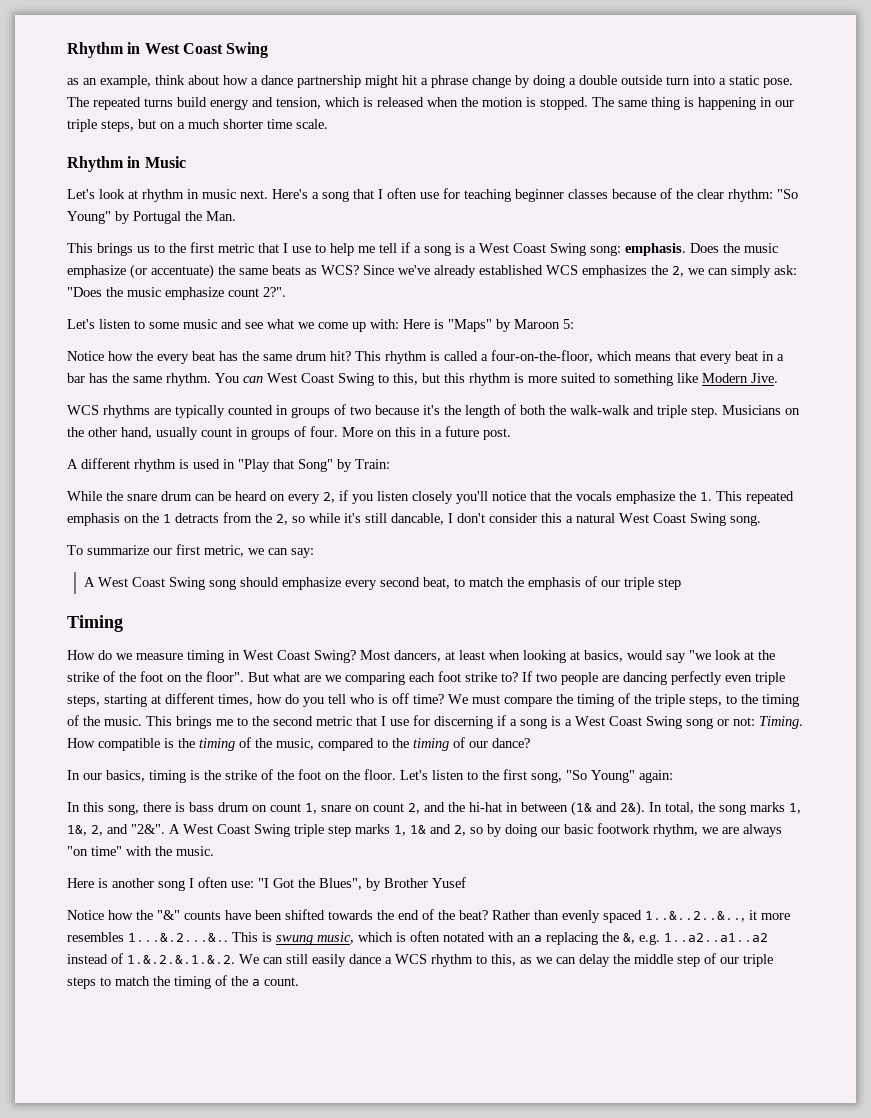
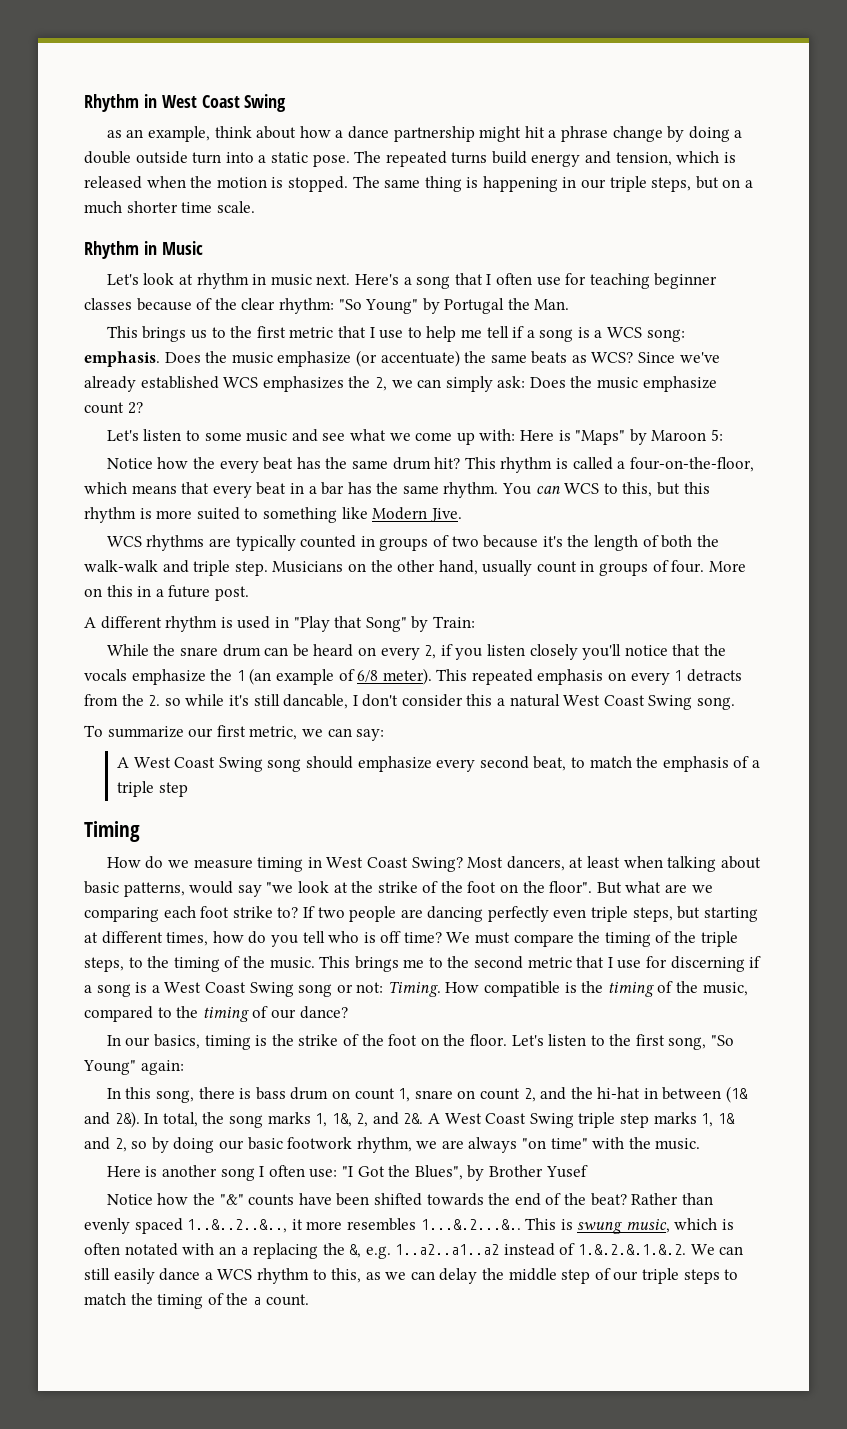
[479,243,586,256] West Coast Swing -> [607,327,643,338] WCS
[67,287,102,297] "Does -> [529,377,566,388] Does
[263,287,286,297] 2?". -> [127,402,143,414] 2?
[267,373,374,386] West Coast Swing -> [564,483,600,494] WCS
[700,492,712,501] 1. -> [236,668,432,685] 1 (an example of 6/8 meter).
[142,513,159,523] the -> [630,672,670,685] every
[276,514,288,525] 2, -> [148,695,161,706] 2.
[601,580,621,587] our -> [751,760,760,768] a
[523,650,623,663] looking at basics, -> [667,856,761,872] [84,881,185,897] talking about basic patterns,
(100, 701) none -> [677,906,701,919] but
[131,824,165,834] "2&". -> [403,1113,424,1124] 2&.

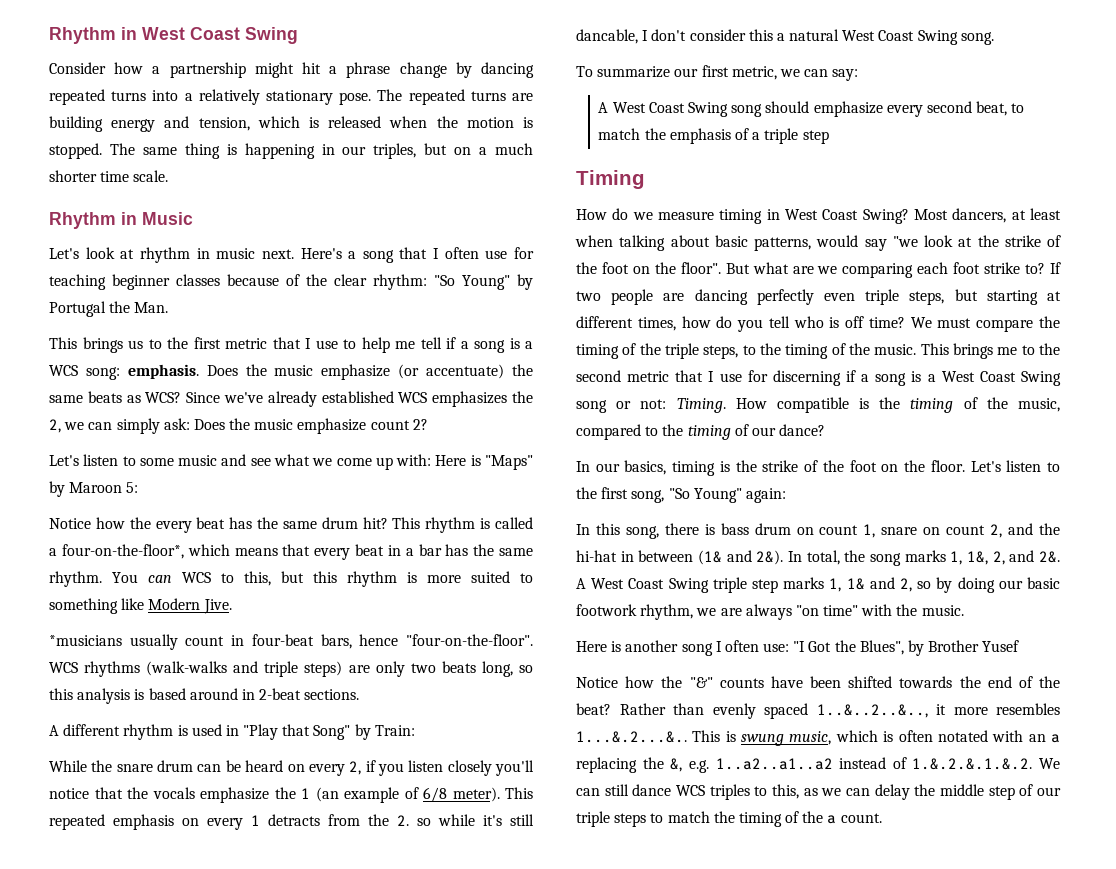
[106,126,297,142] as an example, think about -> [49,62,106,74] Consider
[347,126,389,139] dance -> (161, 70) none
[688,126,743,142] [84,151,308,164] doing a double outside turn into a static -> [480,62,534,78] [49,89,333,105] dancing repeated turns into a relatively stationary
[491,151,527,164] build -> [511,93,533,101] [49,116,103,132] are building
[609,176,692,192] triple steps, -> [373,143,417,159] triples,
[629,457,754,472] four-on-the-floor, -> [61,544,184,559] four-on-the-floor*,
[106,535,719,551] [84,560,746,576] [84,585,249,601] WCS rhythms are typically counted in groups of two because it's the length of both the walk-walk and triple step. Musicians on the other hand, usually count in groups of four. More on this in a future post. -> [49,634,533,650] [49,661,533,677] [49,688,360,704] *musicians usually count in four-beat bars, hence "four-on-the-floor". WCS rhythms (walk-walks and triple steps) are only two beats long, so this analysis is based around in 2-beat sections.
[113,1268,309,1284] easily dance a WCS rhythm -> [632,784,750,800] dance WCS triples

